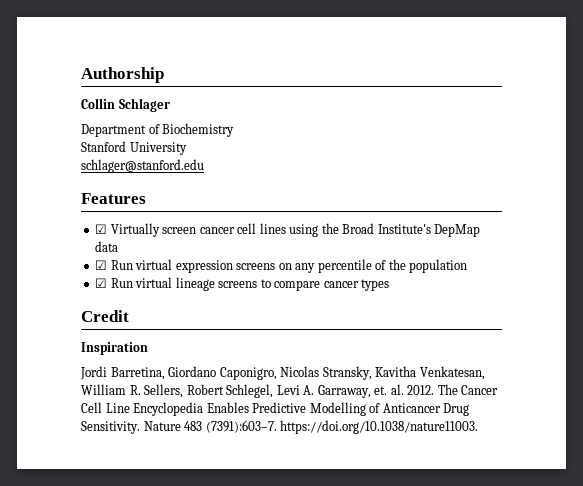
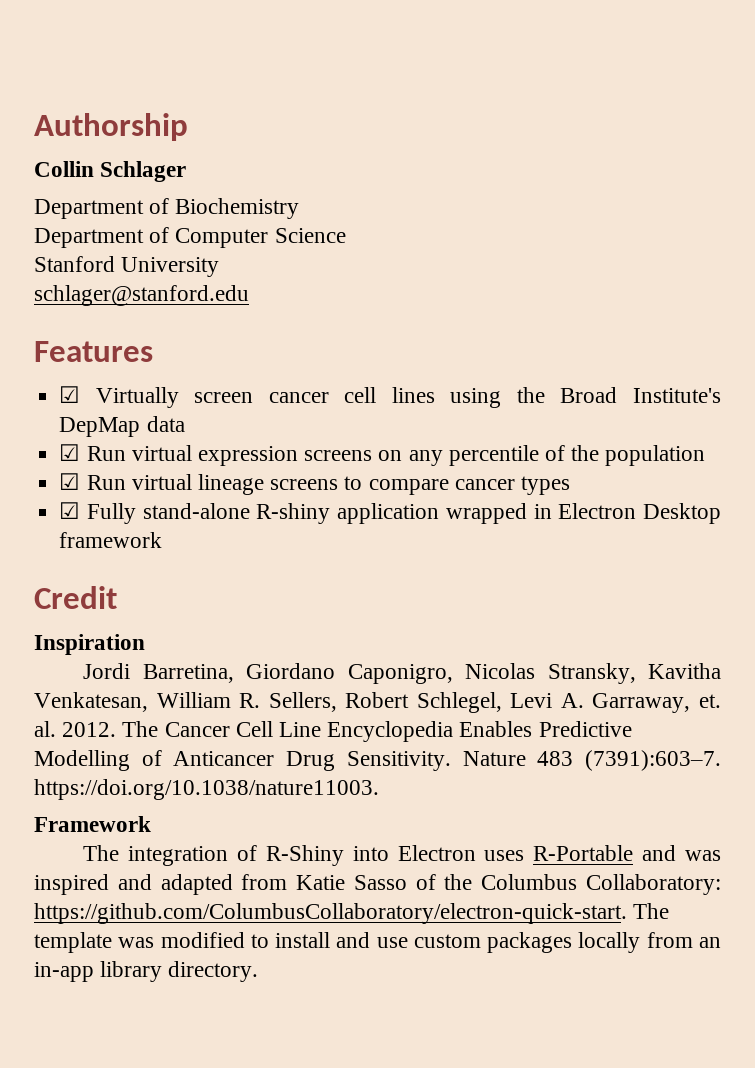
(235, 130) none -> [34,227,346,248] // Department of Computer Science
(390, 285) none -> [59,502,721,524] [59,532,163,548] // ☑ Fully stand-alone R-shiny application wrapped in Electron Desktop framework
(479, 427) none -> [34,816,151,832] [83,845,721,866] [34,874,721,895] [34,903,670,924] [34,932,721,953] [34,961,259,982] // Framework // The integration of R-Shiny into Electron uses R-Portable and was inspired and adapted from Katie Sasso of the Columbus Collaboratory: https://github.com/ColumbusCollaboratory/electron-quick-start. The template was modified to install and use custom packages locally from an in-app library directory.

